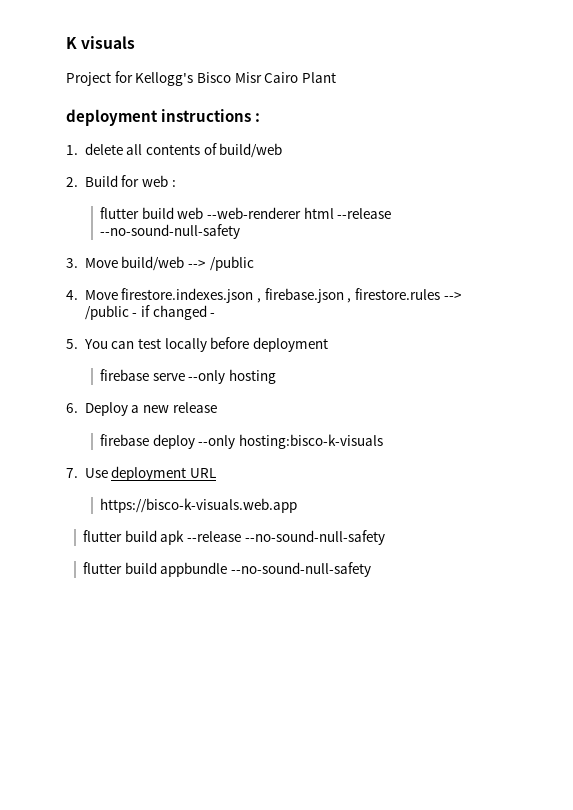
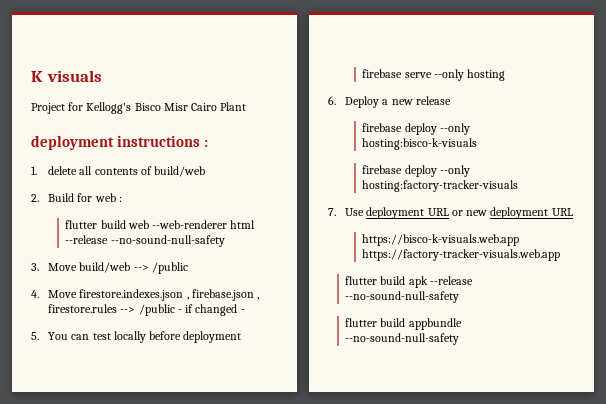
(384, 441) none -> [362,165,470,177] [362,180,519,192] // firebase deploy --only hosting:factory-tracker-visuals
(217, 473) none -> [451,207,573,219] or new deployment URL
(298, 505) none -> [362,249,561,261] https://factory-tracker-visuals.web.app

